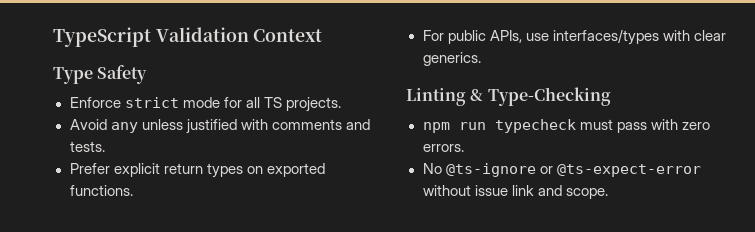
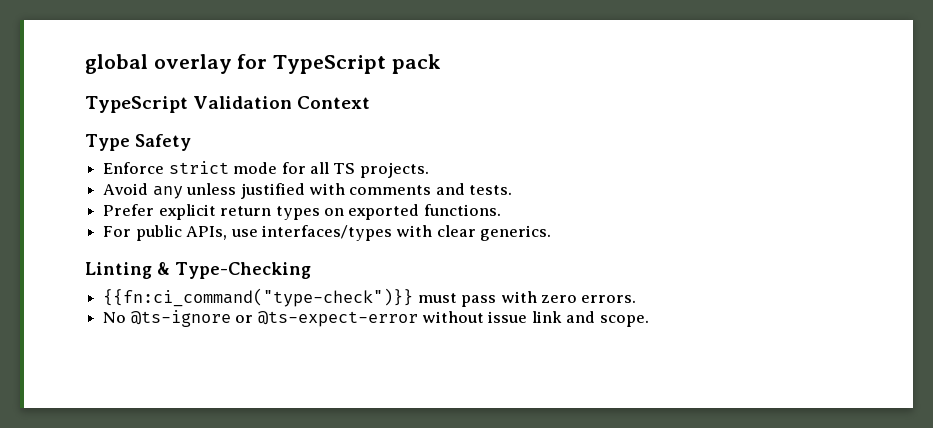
(53, 37) none -> [85,54,441,74] global overlay for TypeScript pack //
[422,119,576,133] npm run typecheck -> [103,288,414,307] {{fn:ci_command("type-check")}}

